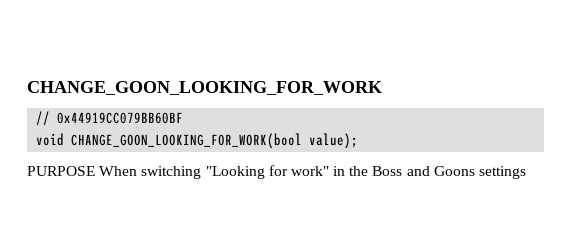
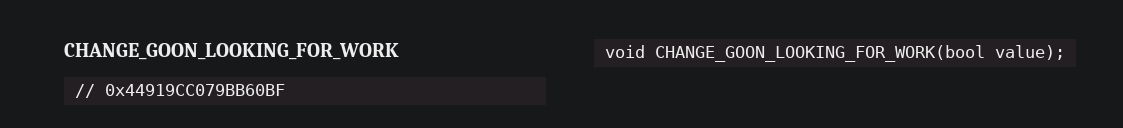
[27,165,527,179] // PURPOSE When switching "Looking for work" in the Boss and Goons settings -> (1065, 52) none

